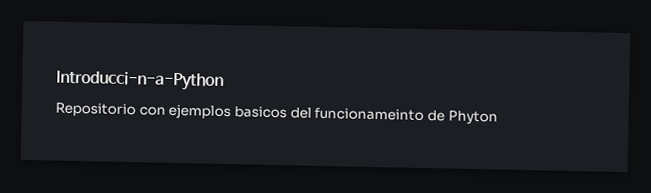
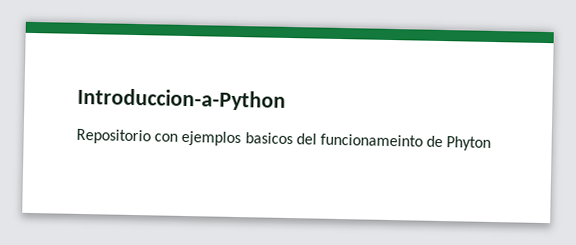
[56,70,224,91] Introducci-n-a-Python -> [77,87,286,111] Introduccion-a-Python

